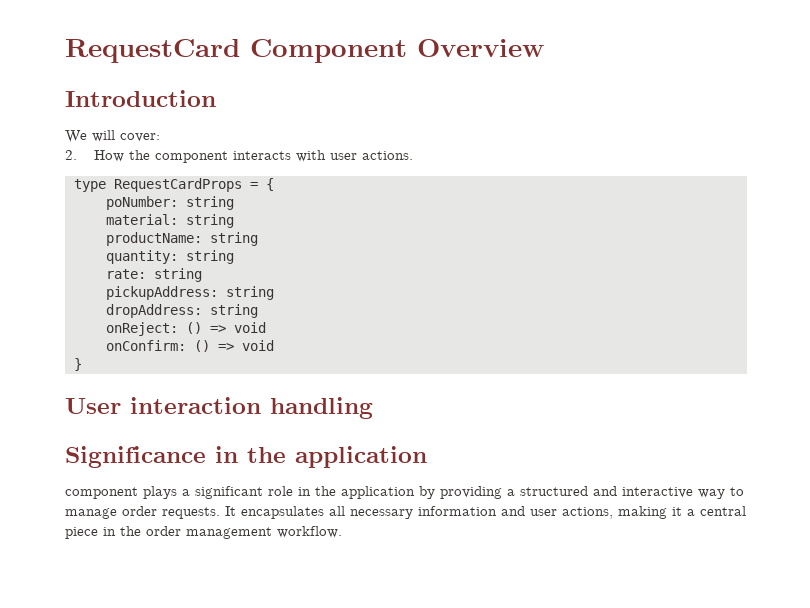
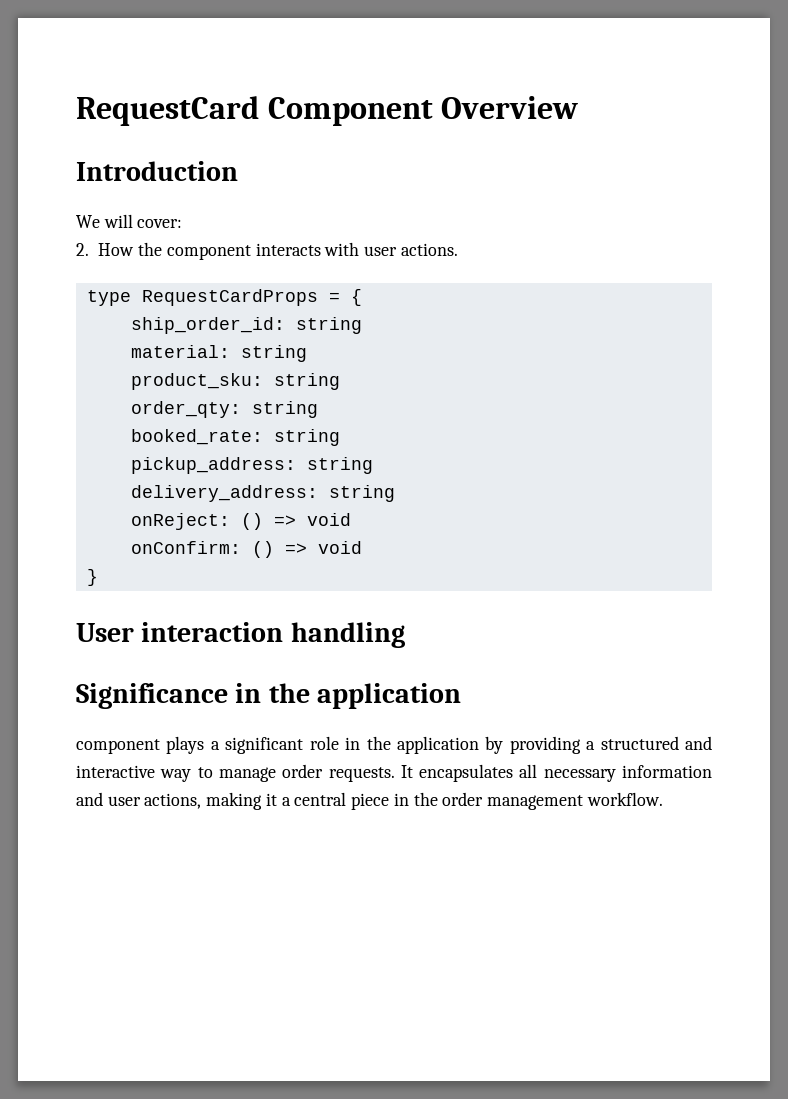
[106,196,178,210] poNumber: -> [130,317,285,334] ship_order_id:
[106,232,258,246] [106,250,234,264] [106,268,202,282] [106,286,274,300] [106,304,202,318] productName: string // quantity: string // rate: string // pickupAddress: string // dropAddress: -> [130,373,340,390] [130,401,318,418] [130,429,340,446] [130,457,373,474] [130,485,318,502] product_sku: string // order_qty: string // booked_rate: string // pickup_address: string // delivery_address:

